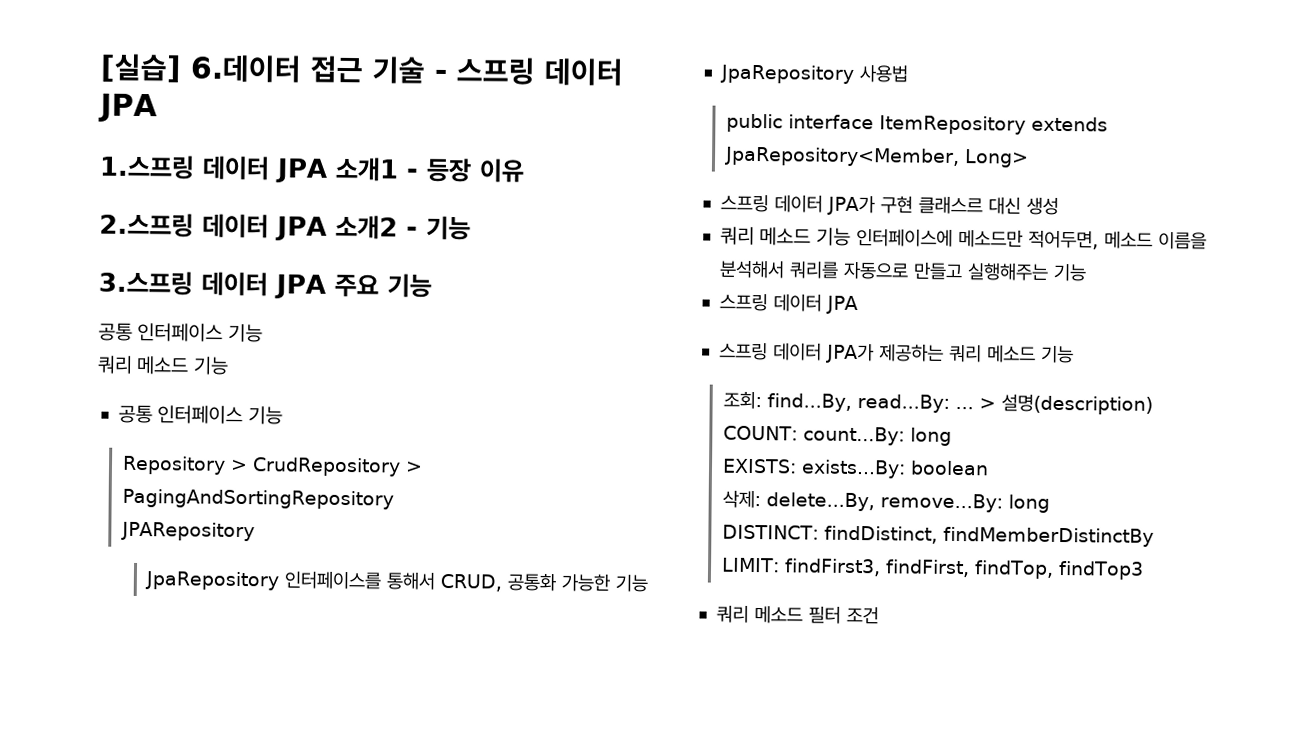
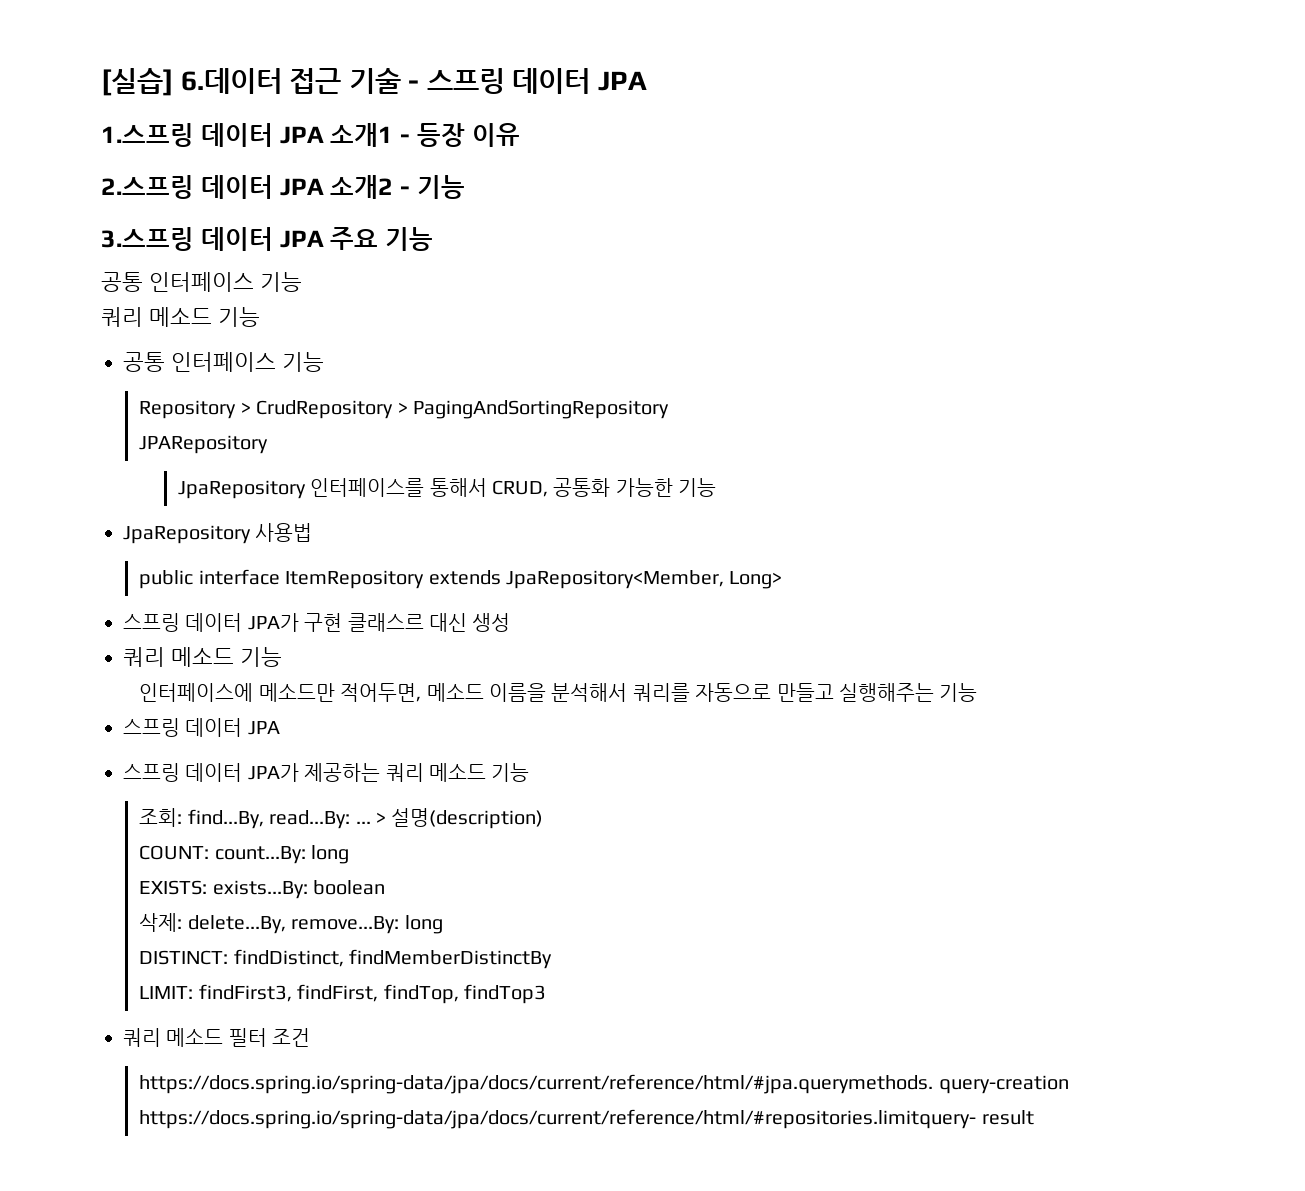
(851, 236) none -> (282, 657) //
(879, 615) none -> [139,1074,1069,1094] [139,1109,1034,1129] // https://docs.spring.io/spring-data/jpa/docs/current/reference/html/#jpa.querymethods. query-creation https://docs.spring.io/spring-data/jpa/docs/current/reference/html/#repositories.limitquery- result

